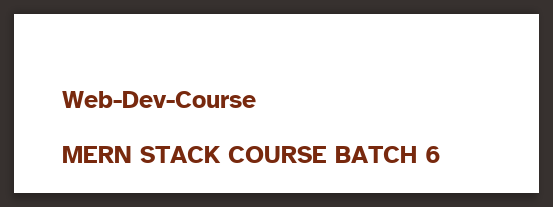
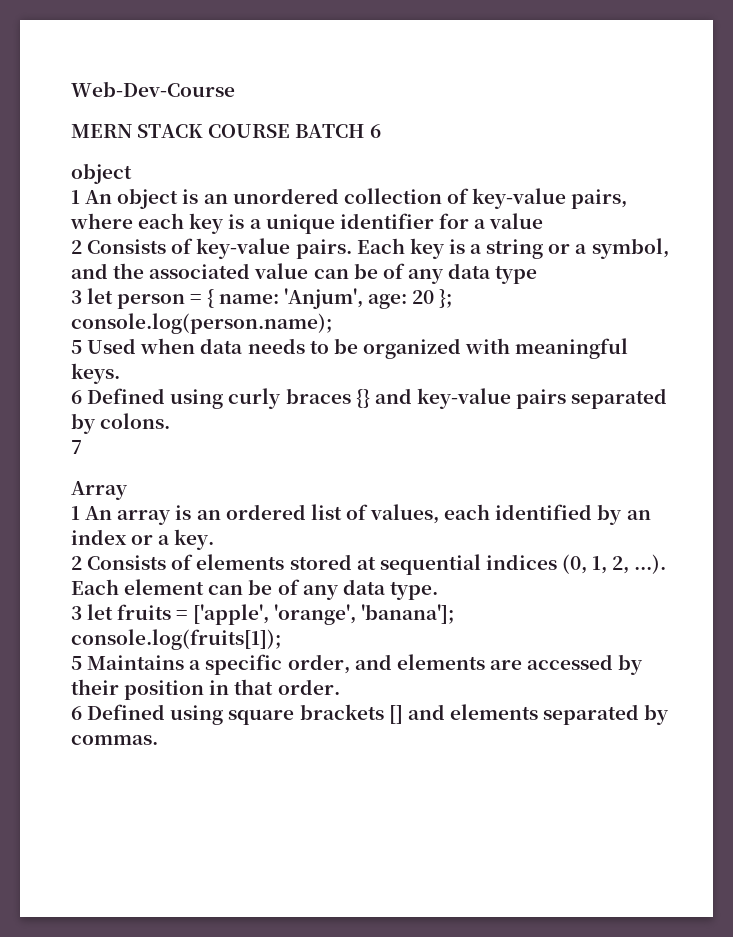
(441, 154) none -> [71,163,132,184] [71,188,628,209] [70,213,544,234] [71,238,669,259] [71,263,538,284] [71,288,453,309] [71,313,332,334] [71,338,629,359] [71,363,120,384] [71,388,668,409] [71,413,171,434] [71,440,82,454] [71,481,128,500] [71,504,651,525] [71,529,215,550] [71,554,667,575] [71,579,438,600] [71,604,454,625] [71,629,281,650] [71,654,644,675] [71,679,340,700] [71,704,670,725] [71,735,158,745] // object // 1 An object is an unordered collection of key-value pairs, where each key is a unique identifier for a value // 2 Consists of key-value pairs. Each key is a string or a symbol, and the associated value can be of any data type // 3 let person = { name: 'Anjum', age: 20 }; console.log(person.name); // 5 Used when data needs to be organized with meaningful keys. // 6 Defined using curly braces {} and key-value pairs separated by colons. // 7 // Array // 1 An array is an ordered list of values, each identified by an index or a key. // 2 Consists of elements stored at sequential indices (0, 1, 2, ...). Each element can be of any data type. // 3 let fruits = ['apple', 'orange', 'banana']; // console.log(fruits[1]); // 5 Maintains a specific order, and elements are accessed by their position in that order. // 6 Defined using square brackets [] and elements separated by commas.

